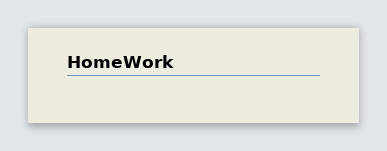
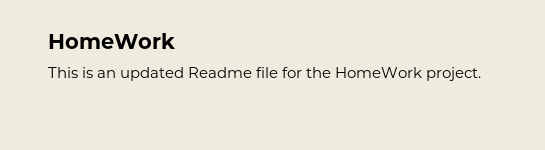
[67,55,174,68] HomeWork -> [48,33,175,49] [48,67,482,81] HomeWork // This is an updated Readme file for the HomeWork project.

